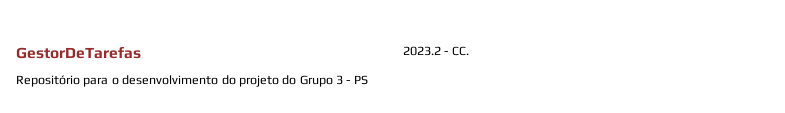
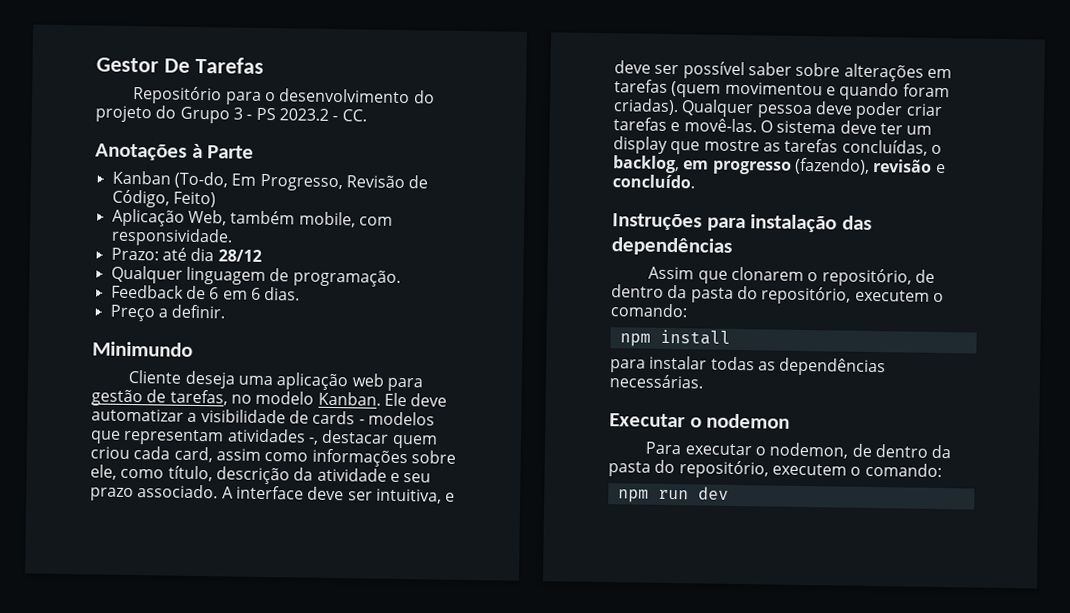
[16,47,141,59] GestorDeTarefas -> [96,56,264,74] Gestor De Tarefas
(469, 51) none -> [95,143,255,161] [111,170,429,192] [111,189,216,208] [111,208,393,228] [110,227,233,247] [110,247,262,262] [110,265,401,287] [110,284,301,301] [109,304,226,322] [92,341,193,357] [128,369,424,392] [91,389,448,407] [91,408,435,426] [90,428,438,449] [90,446,456,468] [90,464,432,485] [90,484,456,504] [614,60,952,82] [614,79,950,101] [613,98,943,120] [613,117,933,135] [613,136,942,156] [613,155,946,175] [612,174,695,189] [612,213,872,233] [611,237,733,256] [648,266,936,287] [611,284,944,305] [610,303,688,318] [619,329,731,347] [610,355,887,377] [609,374,703,389] [609,413,791,429] [645,441,952,459] [608,459,942,479] [617,486,729,503] // Anotações à Parte // Kanban (To-do, Em Progresso, Revisão de Código, Feito) // Aplicação Web, também mobile, com responsividade. // Prazo: até dia 28/12 // Qualquer linguagem de programação. // Feedback de 6 em 6 dias. // Preço a definir. // Minimundo // Cliente deseja uma aplicação web para gestão de tarefas, no modelo Kanban. Ele deve automatizar a visibilidade de cards - modelos que representam atividades -, destacar quem criou cada card, assim como informações sobre ele, como título, descrição da atividade e seu prazo associado. A interface deve ser intuitiva, e deve ser possível saber sobre alterações em tarefas (quem movimentou e quando foram criadas). Qualquer pessoa deve poder criar tarefas e movê-las. O sistema deve ter um display que mostre as tarefas concluídas, o backlog, em progresso (fazendo), revisão e concluído. // Instruções para instalação das dependências // Assim que clonarem o repositório, de dentro da pasta do repositório, executem o comando: // npm install // para instalar todas as dependências necessárias. // Executar o nodemon // Para executar o nodemon, de dentro da pasta do repositório, executem o comando: // npm run dev

